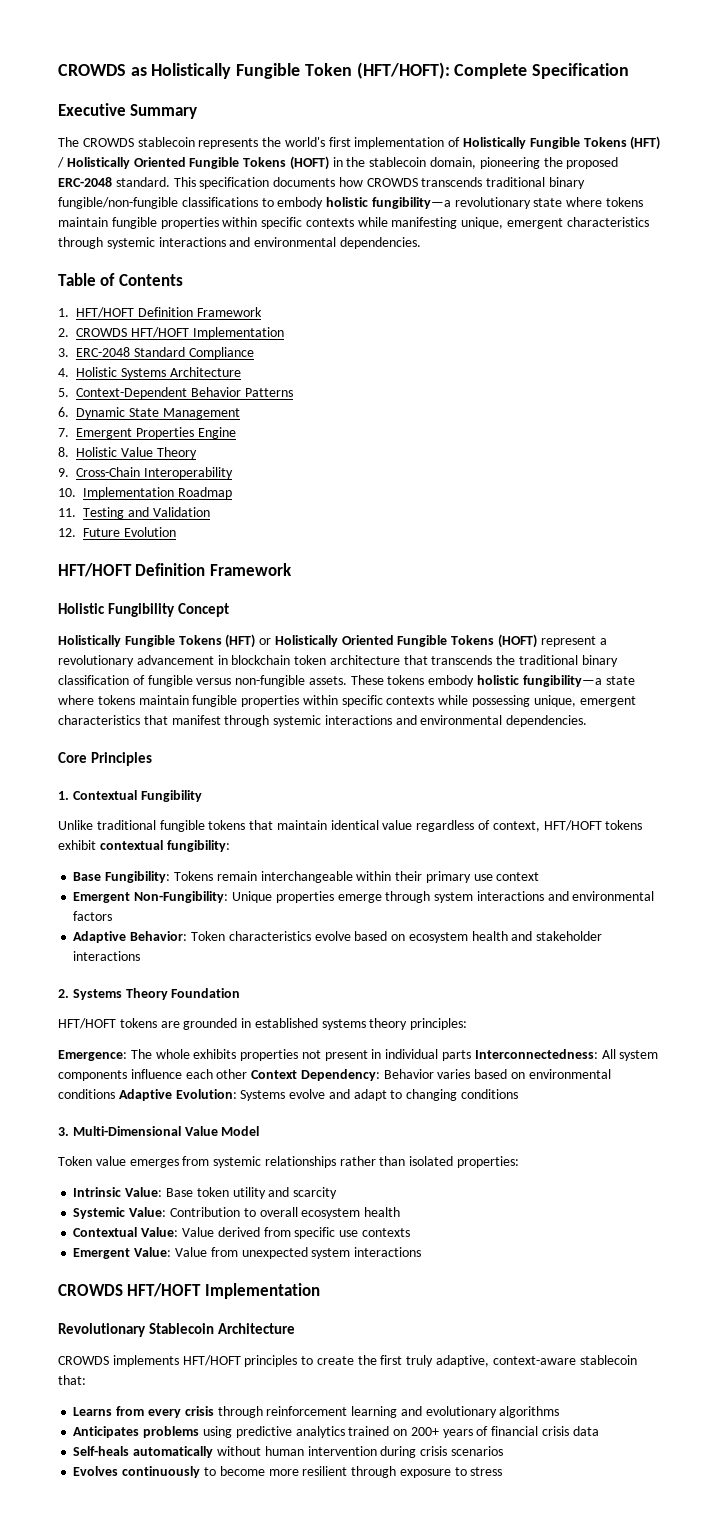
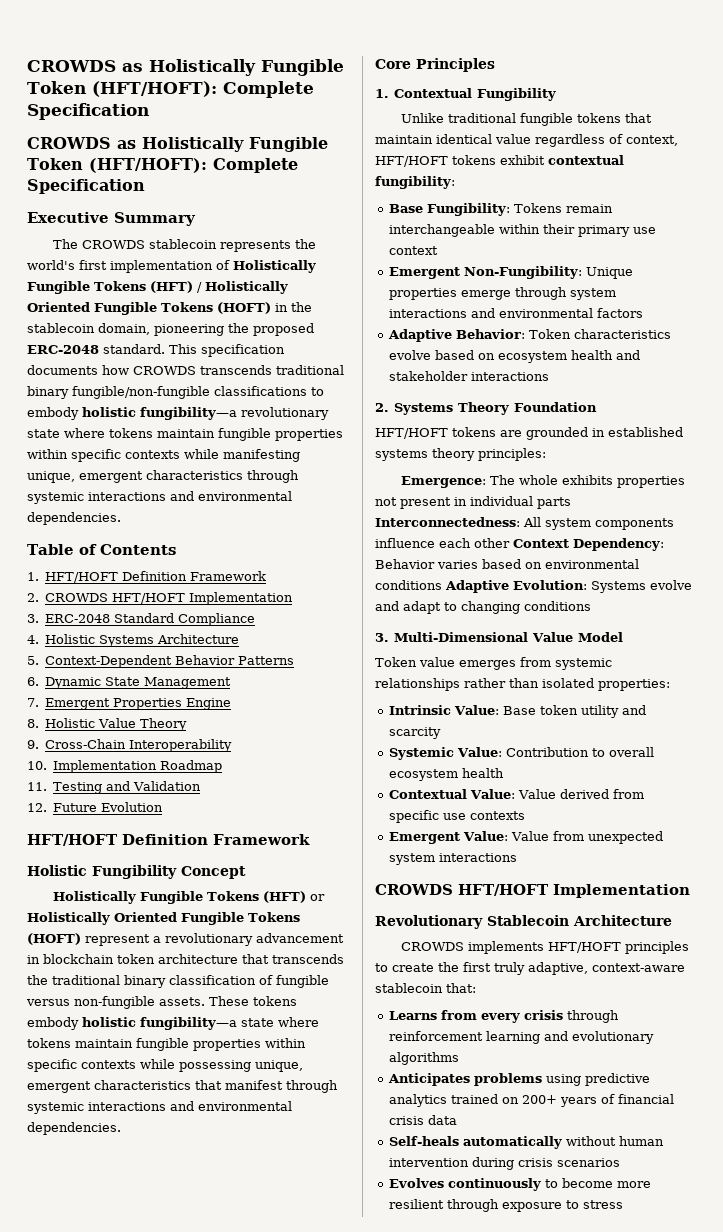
[58,62,630,79] CROWDS as Holistically Fungible Token (HFT/HOFT): Complete Specification -> [27,59,344,76] [27,81,314,98] [27,103,149,120] [27,137,328,152] [27,158,298,173] [27,179,145,194] CROWDS as Holistically Fungible Token (HFT/HOFT): Complete Specification // CROWDS as Holistically Fungible Token (HFT/HOFT): Complete Specification

